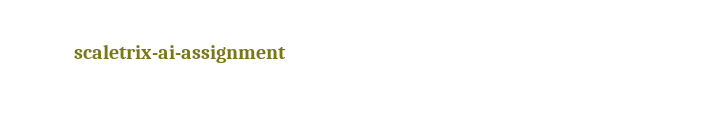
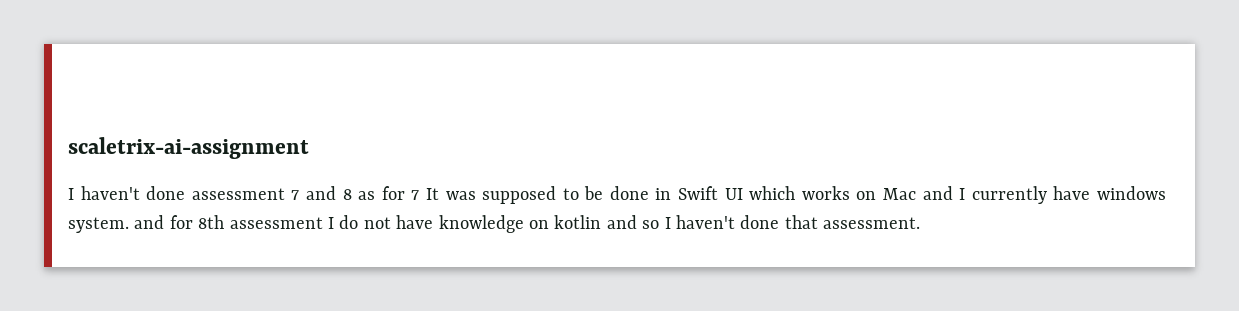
(286, 53) none -> [68,186,1167,204] [68,215,921,233] // I haven't done assessment 7 and 8 as for 7 It was supposed to be done in Swift UI which works on Mac and I currently have windows system. and for 8th assessment I do not have knowledge on kotlin and so I haven't done that assessment.

